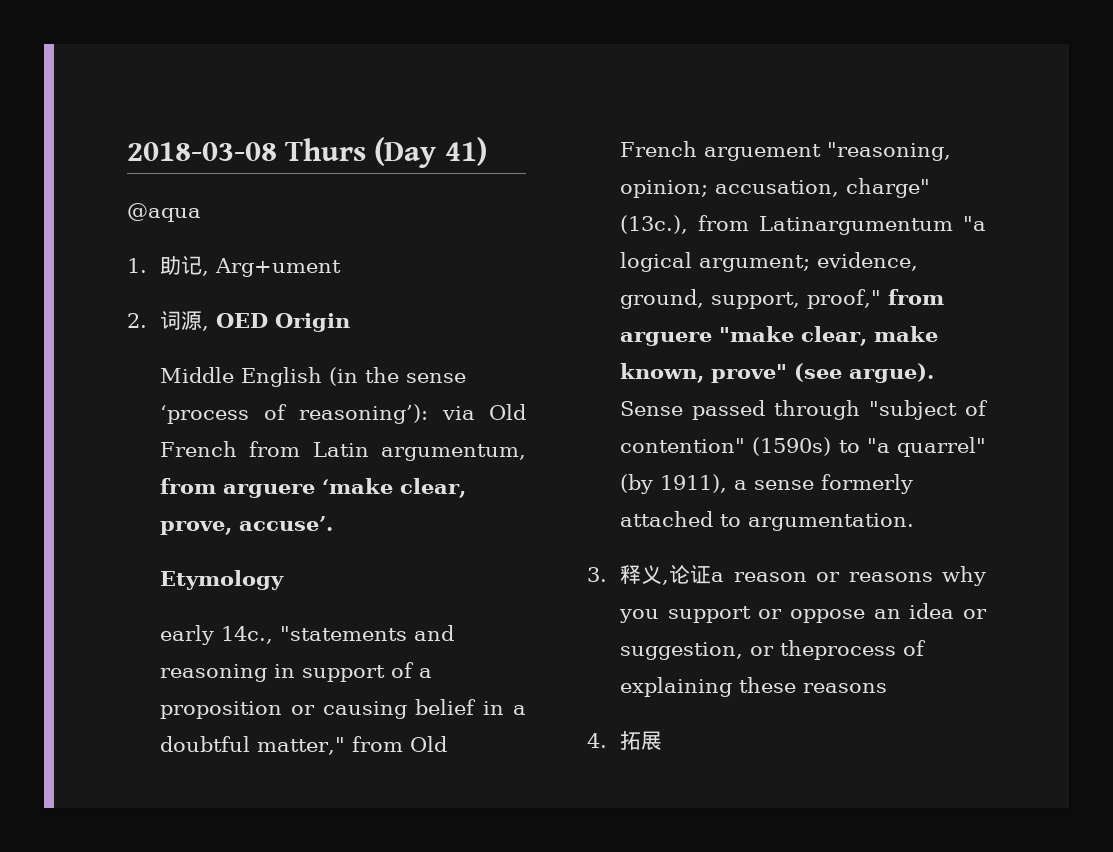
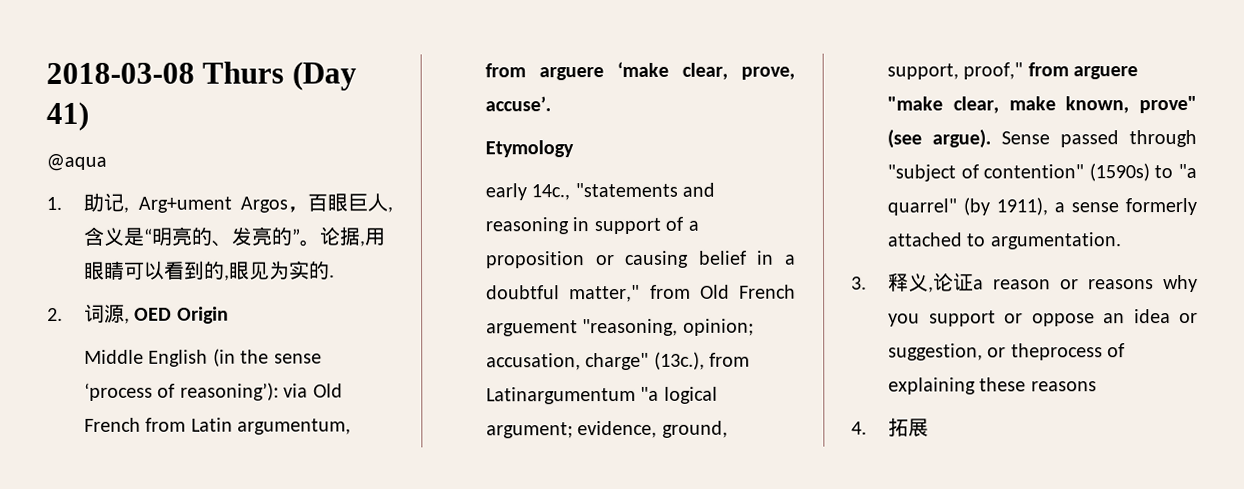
(342, 267) none -> [240,193,393,213] [83,226,387,247] [84,260,336,281] Argos，百眼巨人,含义是“明亮的、发亮的”。论据,用眼睛可以看到的,眼见为实的.

